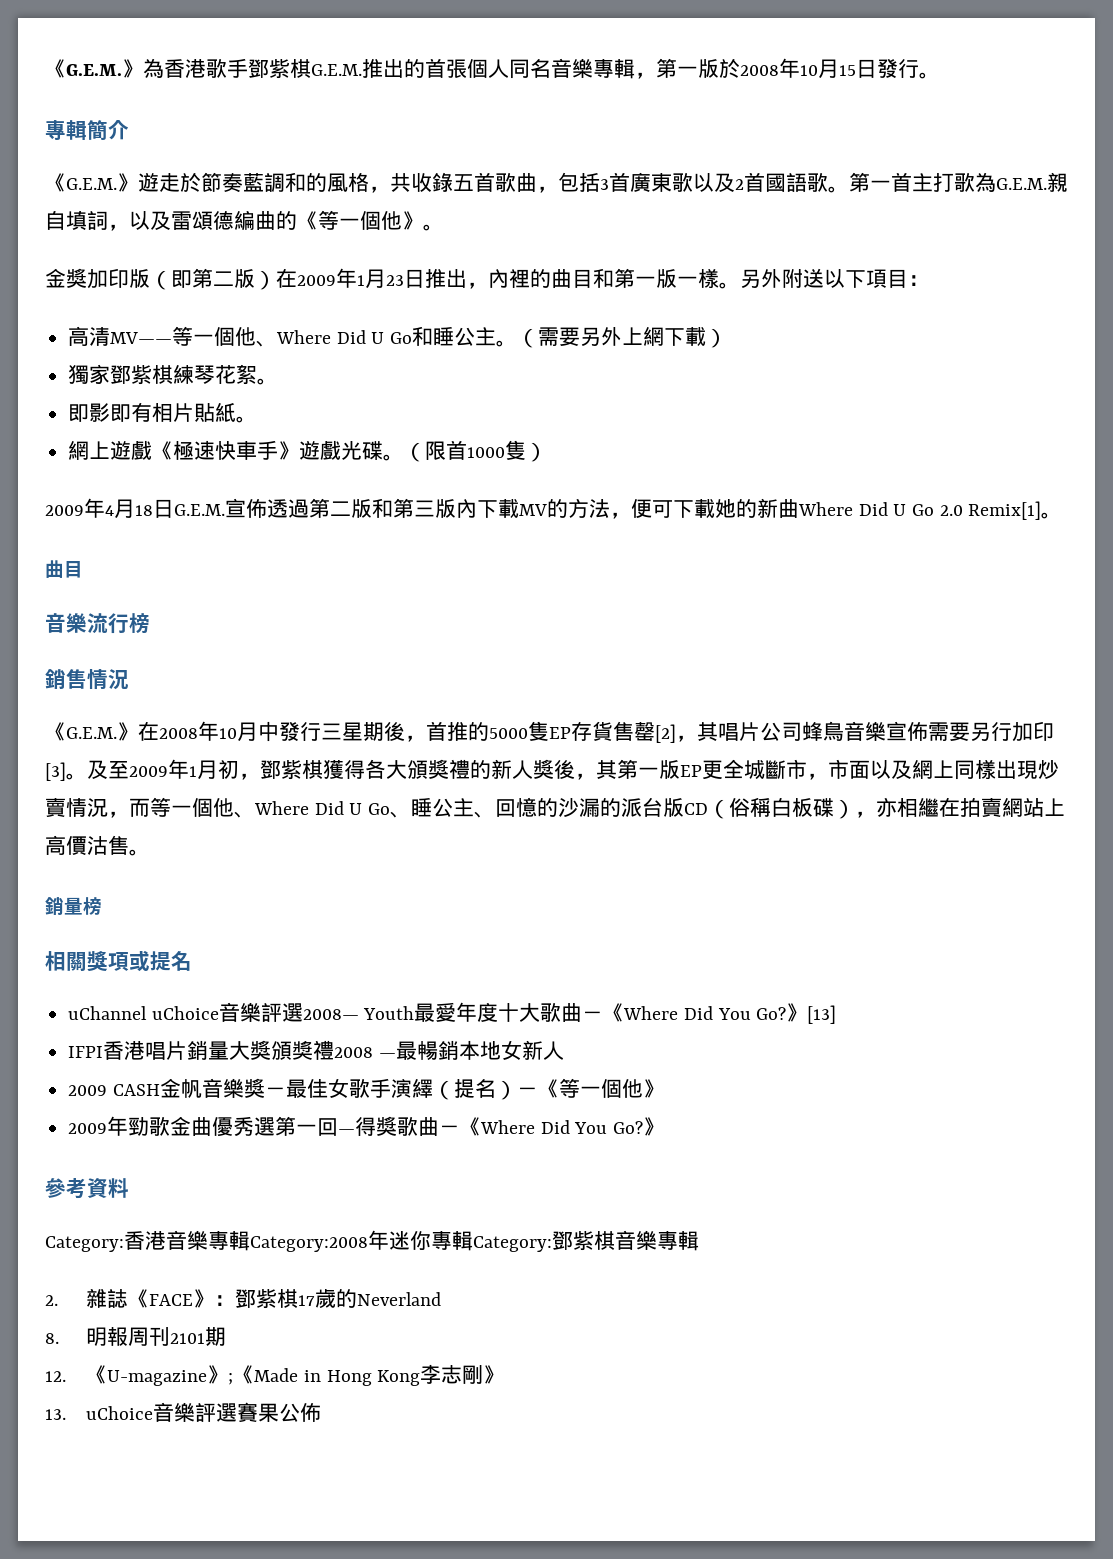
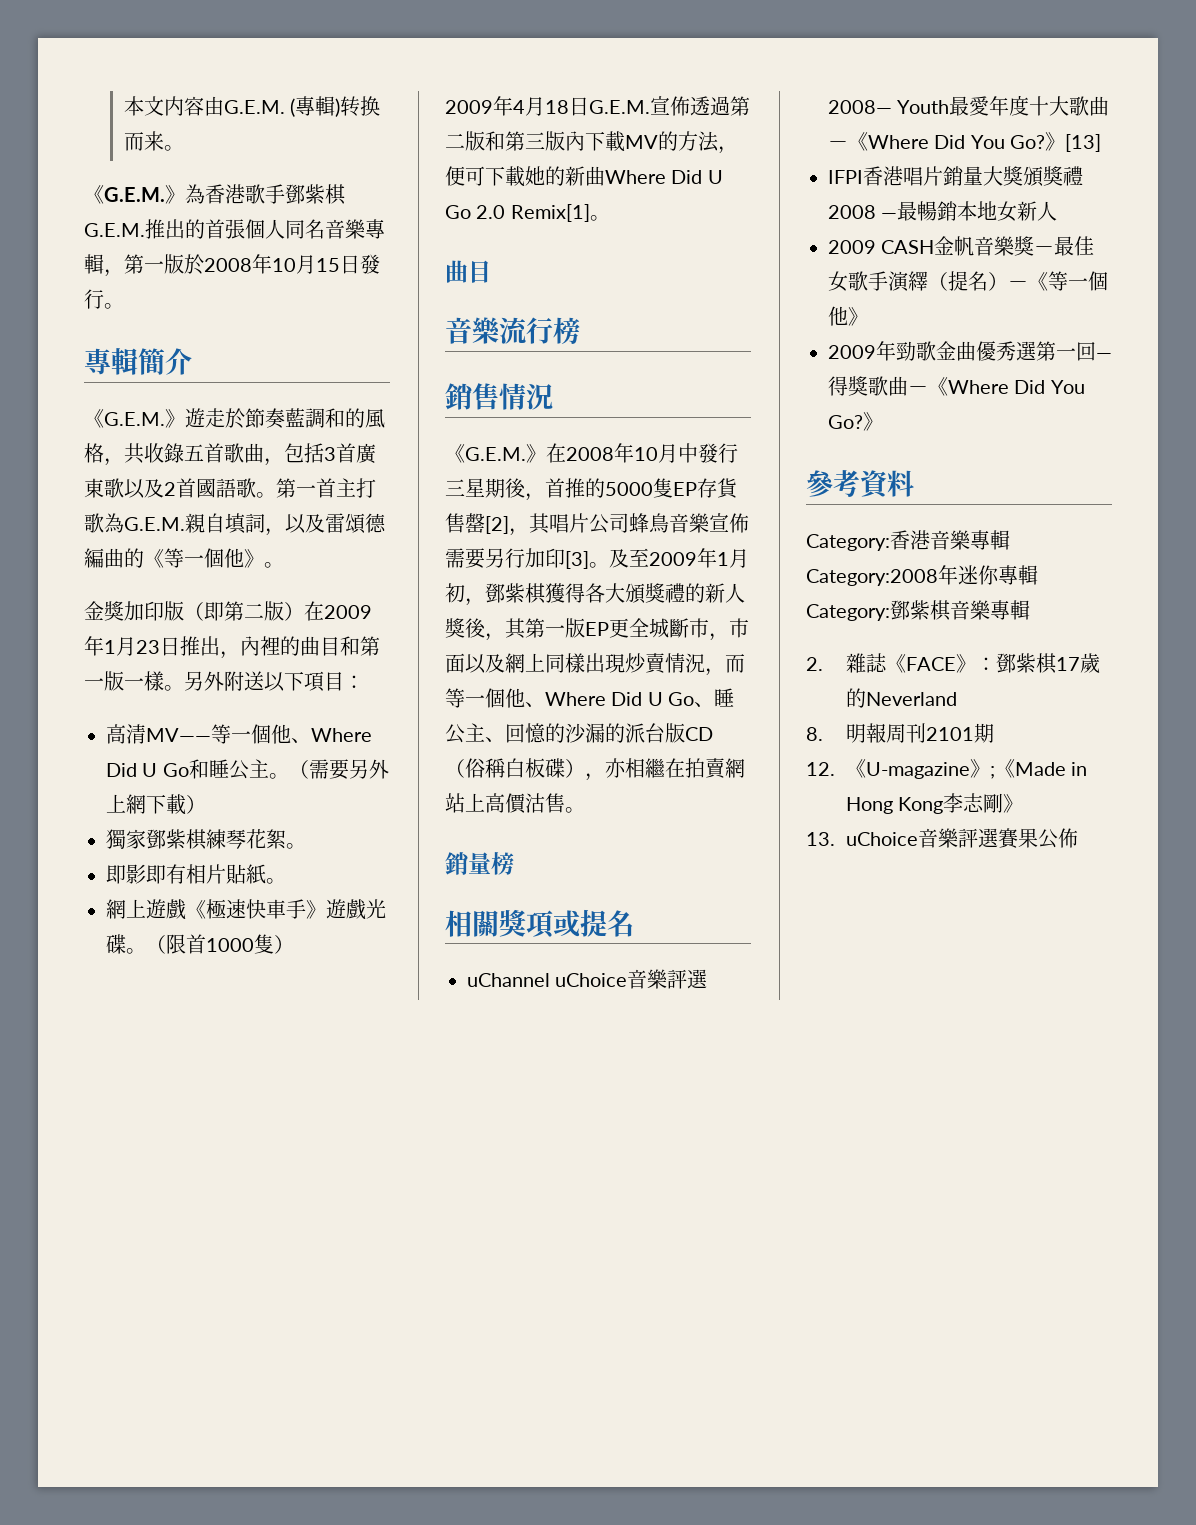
(45, 68) none -> [123,96,381,117] [123,131,184,151] 本文内容由G.E.M. (專輯)转换而来。 //

